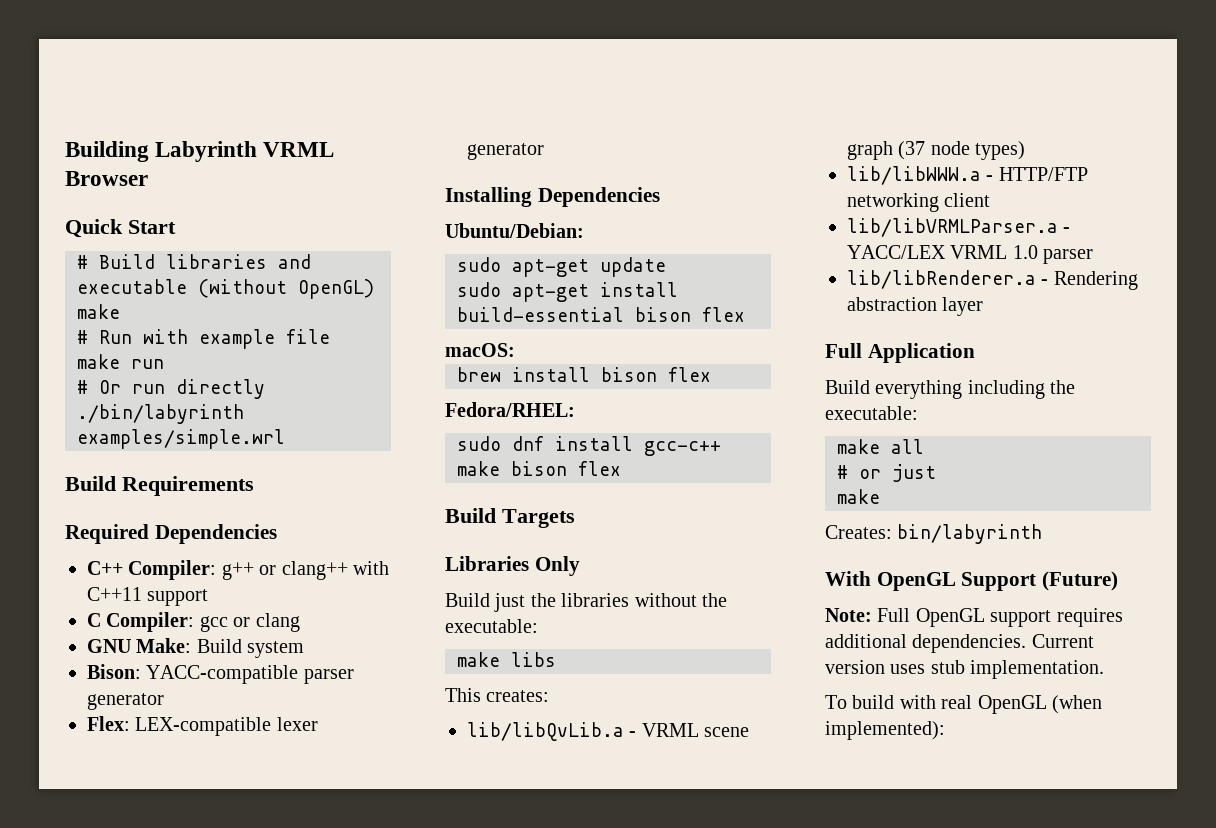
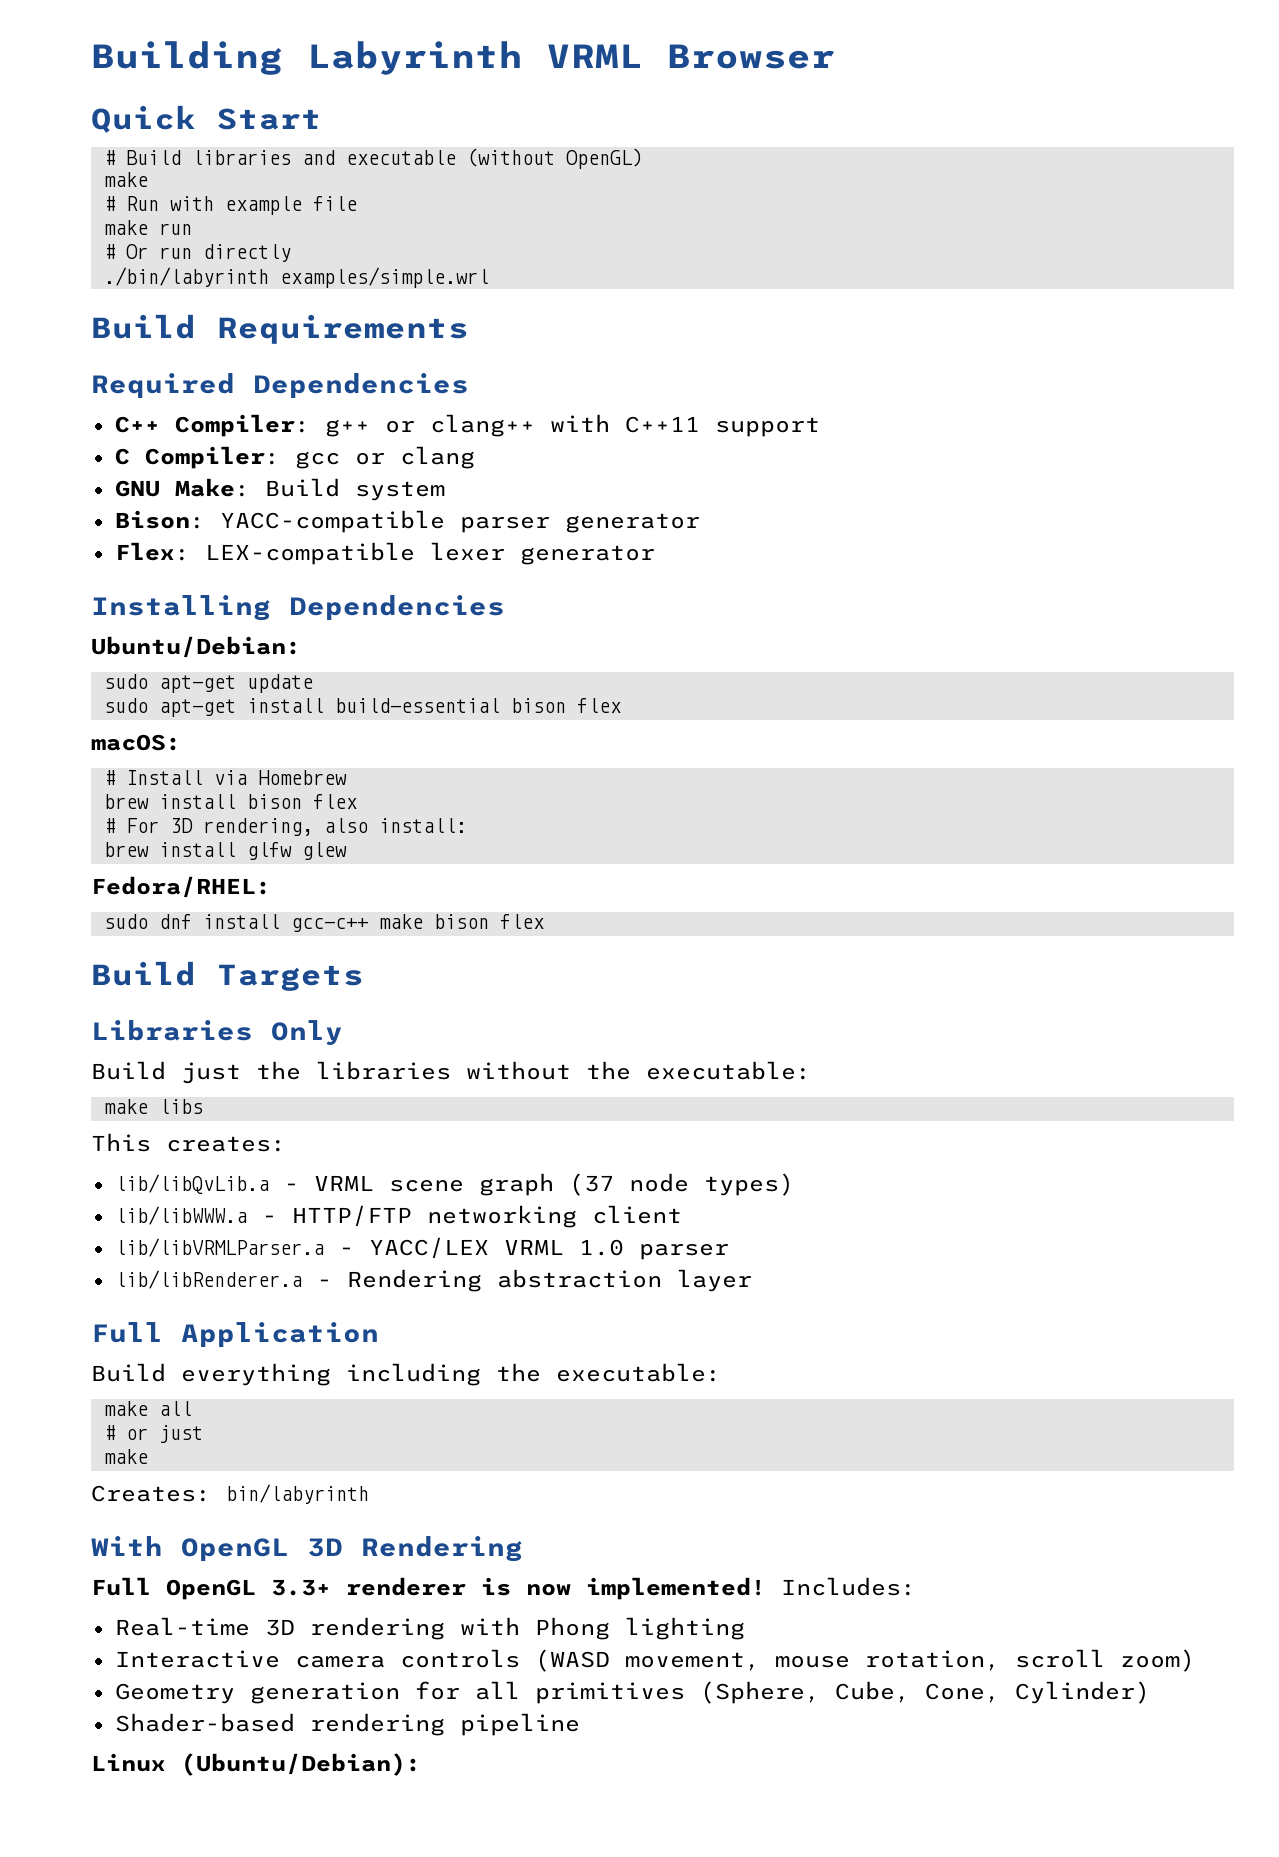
(515, 350) none -> [103,770,347,785] // # Install via Homebrew
(711, 374) none -> [103,818,467,836] [103,842,347,860] // # For 3D rendering, also install: // brew install glfw glew
[961,571,1119,591] [825,608,1123,627] [825,634,1094,653] [825,660,1105,679] [825,695,1102,714] [825,721,945,740] Support (Future) // Note: Full OpenGL support requires additional dependencies. Current version uses stub implementation. // To build with real OpenGL (when implemented): -> [307,1536,523,1562] [91,1577,916,1600] [114,1617,745,1640] [114,1649,1195,1672] [114,1681,1150,1704] [114,1713,580,1736] [91,1753,421,1776] 3D Rendering // Full OpenGL 3.3+ renderer is now implemented! Includes: // Real-time 3D rendering with Phong lighting // Interactive camera controls (WASD movement, mouse rotation, scroll zoom) // Geometry generation for all primitives (Sphere, Cube, Cone, Cylinder) // Shader-based rendering pipeline // Linux (Ubuntu/Debian):

